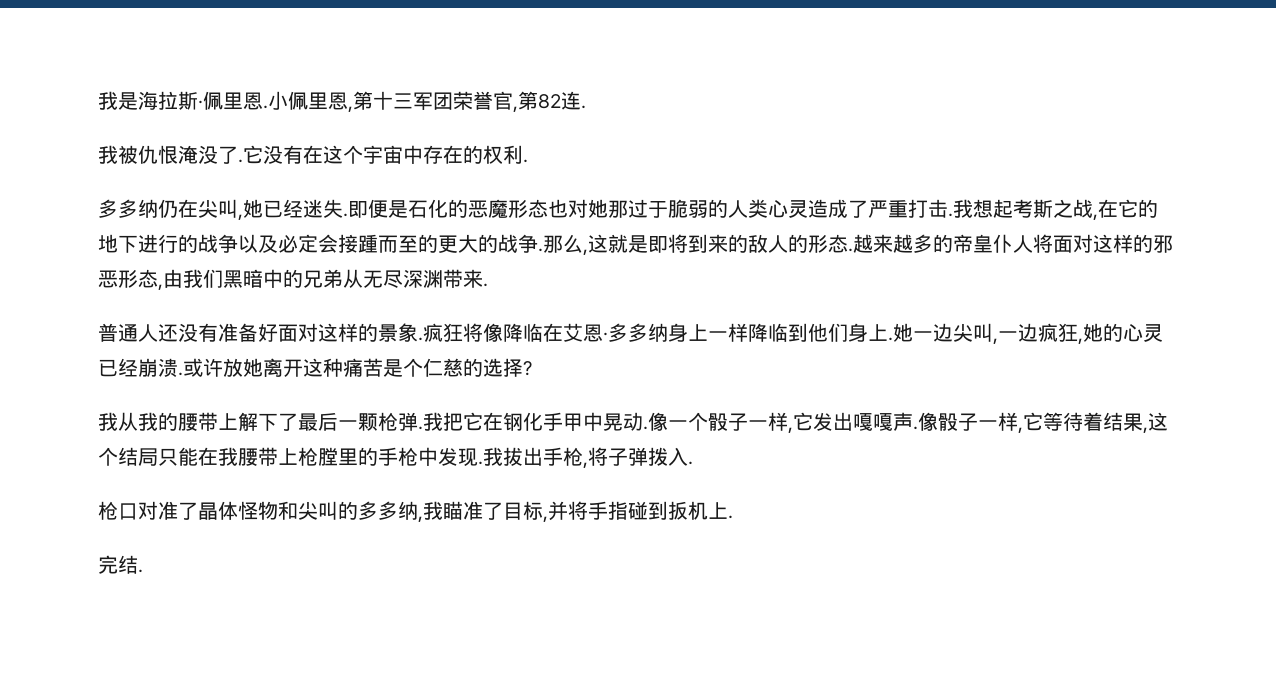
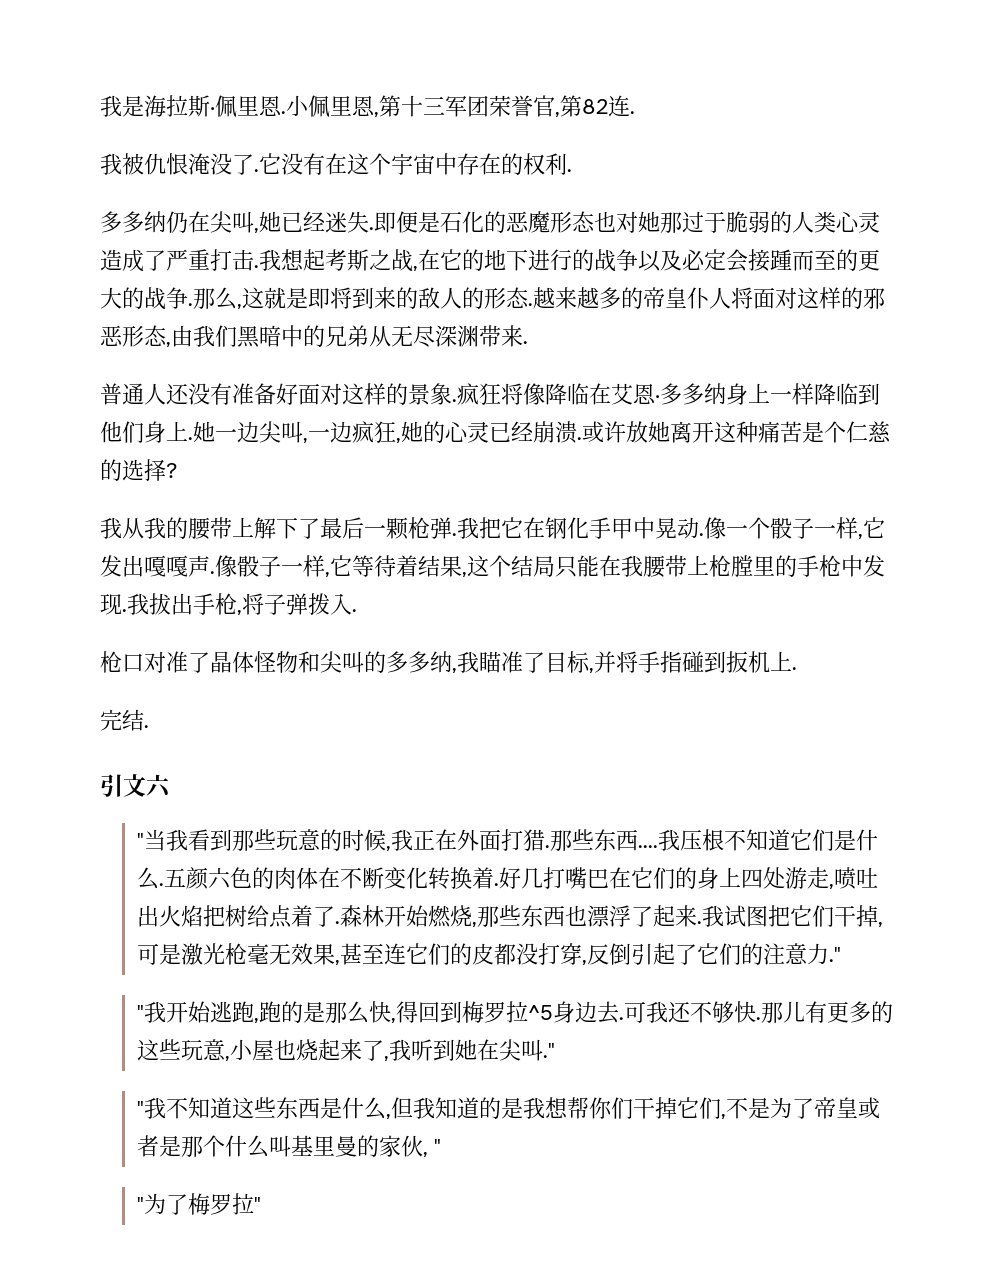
(143, 571) none -> [100,774,171,798] [137,829,879,851] [137,867,879,890] [137,905,884,928] [137,943,842,965] [137,1001,894,1024] [137,1039,556,1061] [137,1097,881,1120] [137,1135,442,1158] [137,1193,262,1215] // 引文六 // "当我看到那些玩意的时候,我正在外面打猎.那些东西....我压根不知道它们是什么.五颜六色的肉体在不断变化转换着.好几打嘴巴在它们的身上四处游走,喷吐出火焰把树给点着了.森林开始燃烧,那些东西也漂浮了起来.我试图把它们干掉,可是激光枪毫无效果,甚至连它们的皮都没打穿,反倒引起了它们的注意力." // "我开始逃跑,跑的是那么快,得回到梅罗拉^5身边去.可我还不够快.那儿有更多的这些玩意,小屋也烧起来了,我听到她在尖叫." // "我不知道这些东西是什么,但我知道的是我想帮你们干掉它们,不是为了帝皇或者是那个什么叫基里曼的家伙, " // "为了梅罗拉"

